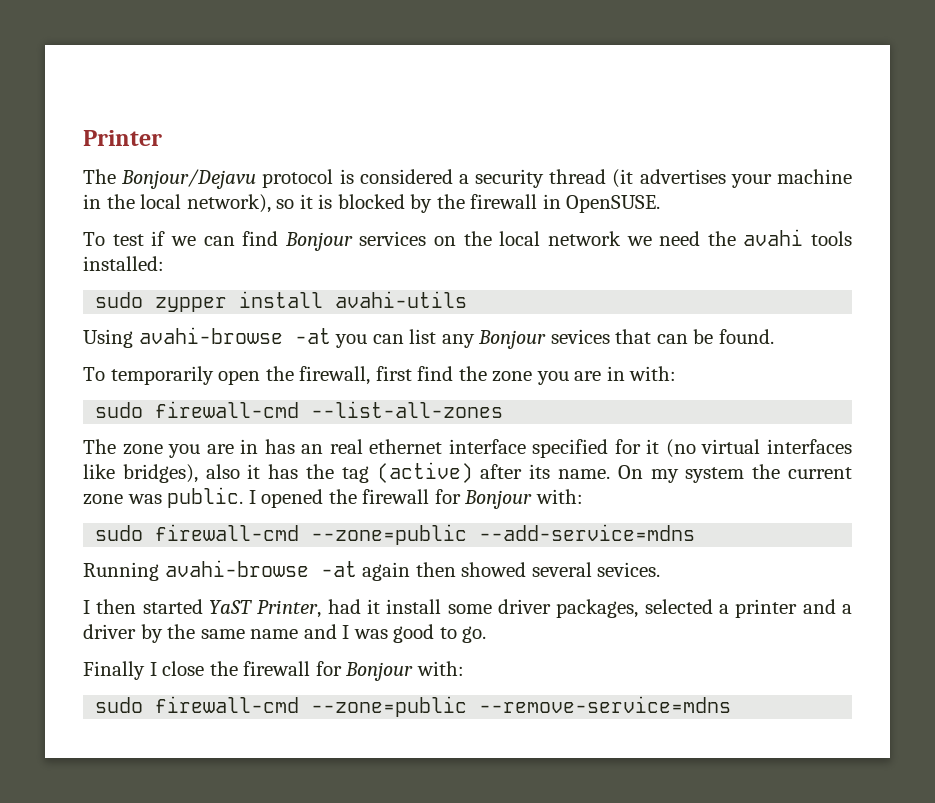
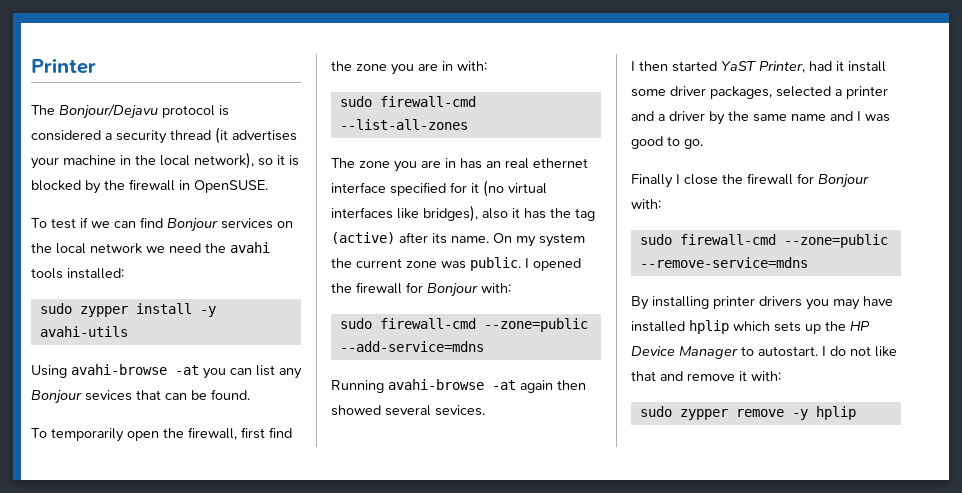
(324, 299) none -> [199,306,216,317] -y
(732, 704) none -> [631,296,893,310] [631,320,870,334] [631,346,897,359] [631,371,781,381] [639,406,856,420] // By installing printer drivers you may have installed hplip which sets up the HP Device Manager to autostart. I do not like that and remove it with: // sudo zypper remove -y hplip

